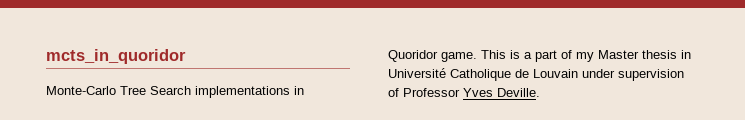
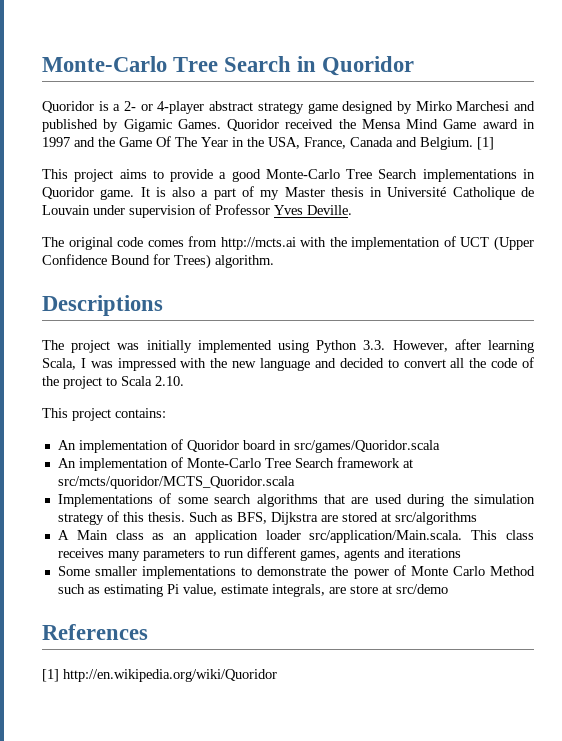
[46,49,186,64] mcts_in_quoridor // -> [42,56,415,76] [42,101,535,114] [42,119,535,132] [42,136,494,150] [42,169,261,182] Monte-Carlo Tree Search in Quoridor // Quoridor is a 2- or 4-player abstract strategy game designed by Mirko Marchesi and published by Gigamic Games. Quoridor received the Mensa Mind Game award in 1997 and the Game Of The Year in the USA, France, Canada and Belgium. [1] // This project aims to provide a good
[481,50,520,59] This is -> [140,187,196,197] It is also
(540, 92) none -> [42,236,534,251] [42,254,274,269] [42,295,163,316] [42,339,534,353] [42,357,535,371] [42,376,184,389] [42,408,166,421] [57,439,440,453] [57,457,413,471] [57,476,295,489] [57,493,535,507] [57,511,477,525] [57,530,534,543] [57,547,461,561] [57,565,536,579] [57,584,448,597] [42,624,148,640] [42,669,277,682] // The original code comes from http://mcts.ai with the implementation of UCT (Upper Confidence Bound for Trees) algorithm. // Descriptions // The project was initially implemented using Python 3.3. However, after learning Scala, I was impressed with the new language and decided to convert all the code of the project to Scala 2.10. // This project contains: // An implementation of Quoridor board in src/games/Quoridor.scala // An implementation of Monte-Carlo Tree Search framework at src/mcts/quoridor/MCTS_Quoridor.scala // Implementations of some search algorithms that are used during the simulation strategy of this thesis. Such as BFS, Dijkstra are stored at src/algorithms // A Main class as an application loader src/application/Main.scala. This class receives many parameters to run different games, agents and iterations // Some smaller implementations to demonstrate the power of Monte Carlo Method such as estimating Pi value, estimate integrals, are store at src/demo // References // [1] http://en.wikipedia.org/wiki/Quoridor

